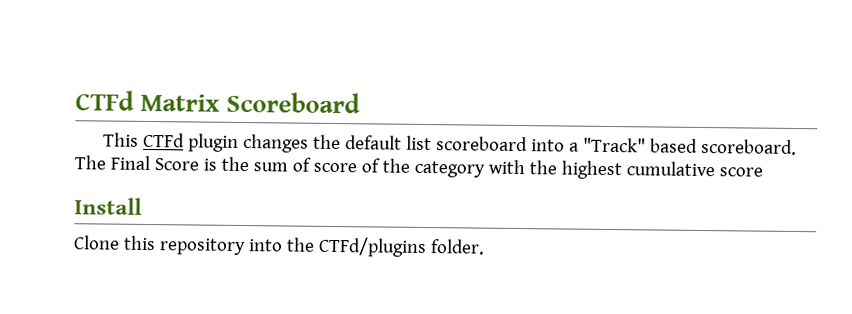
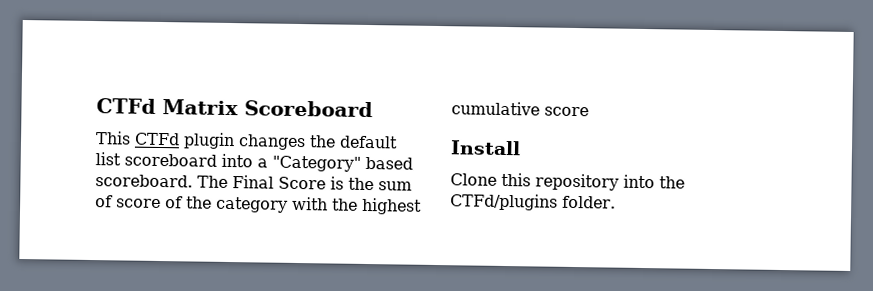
[583,137,647,153] "Track" -> [272,155,361,172] "Category"

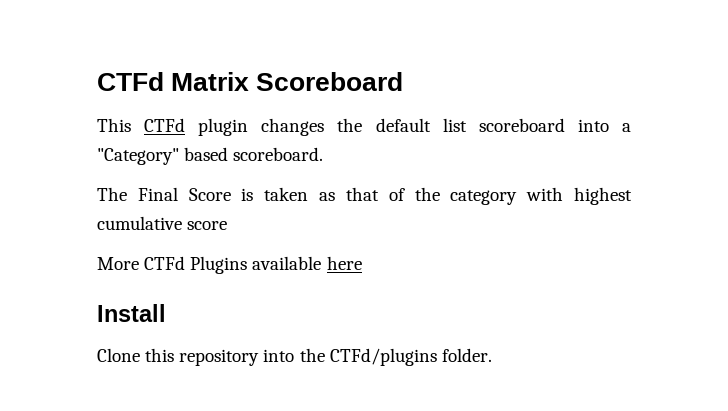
(193, 181) none -> (324, 154) //
[348,177,412,191] [95,195,161,209] the sum of score -> [264,187,379,201] taken as that
[332,198,358,211] the -> (564, 194) none
(589, 111) none -> [97,256,362,274] // More CTFd Plugins available here

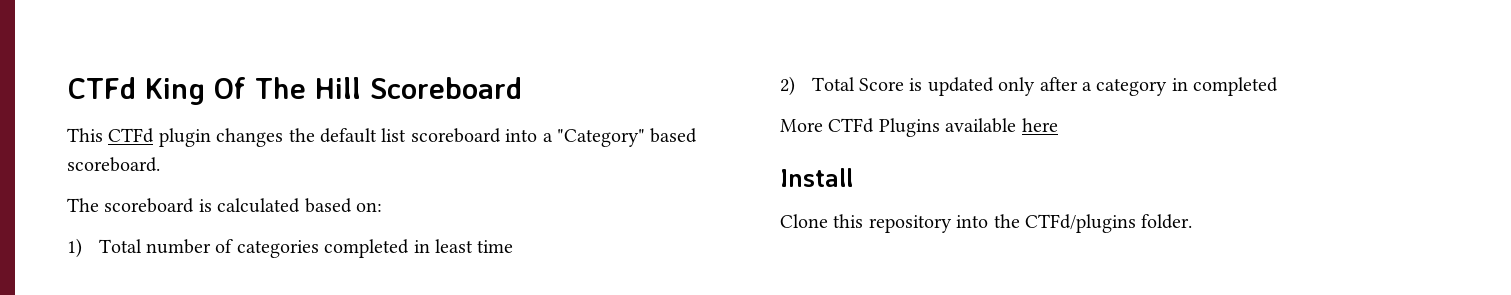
[97,72,250,91] CTFd Matrix -> [67,77,361,105] CTFd King Of The Hill
[137,187,632,205] [97,216,228,230] Final Score is taken as that of the category with highest cumulative score -> [104,198,382,213] [67,238,514,258] [780,76,1279,96] scoreboard is calculated based on: // 1) Total number of categories completed in least time // 2) Total Score is updated only after a category in completed

